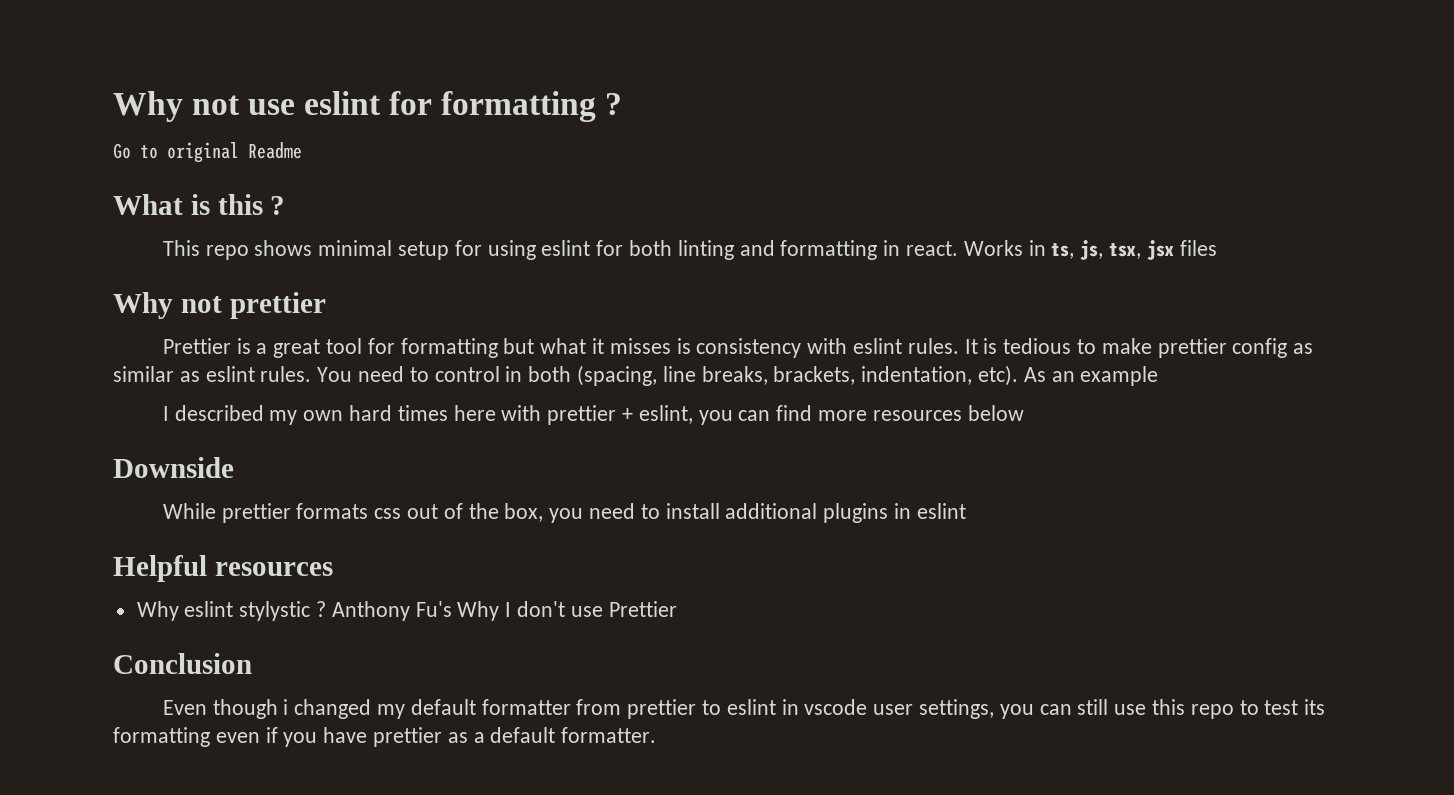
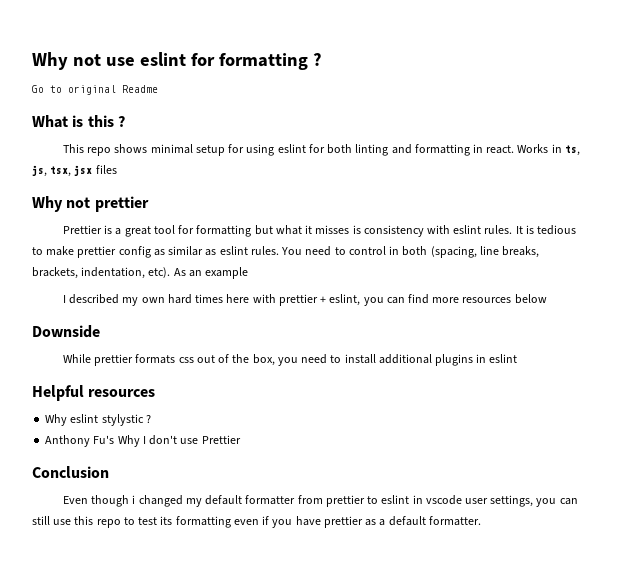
(327, 609) none -> (151, 419) //

